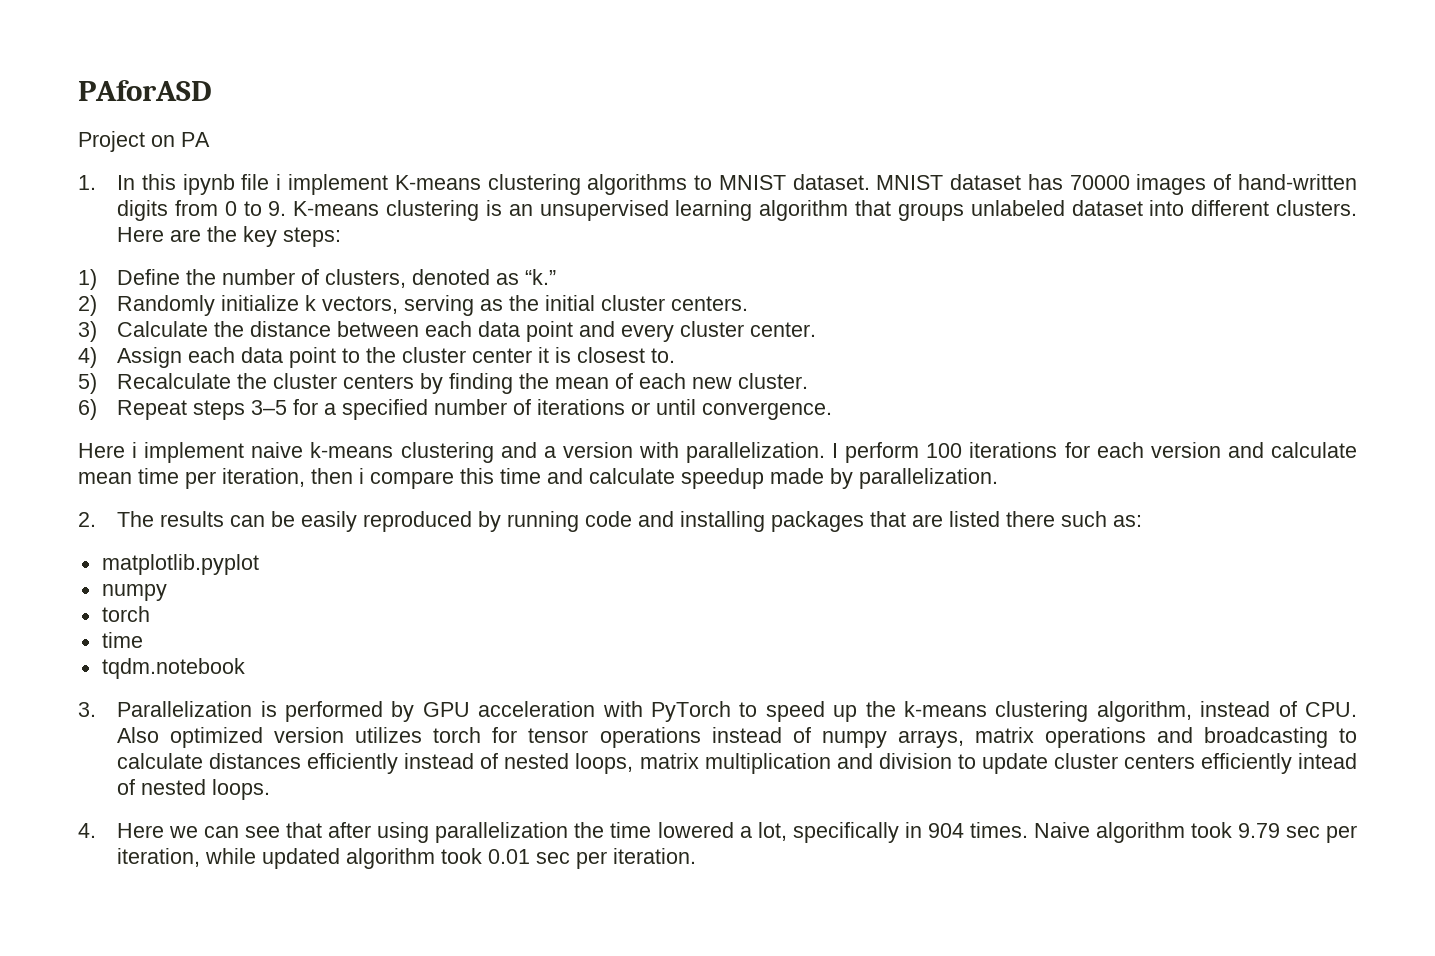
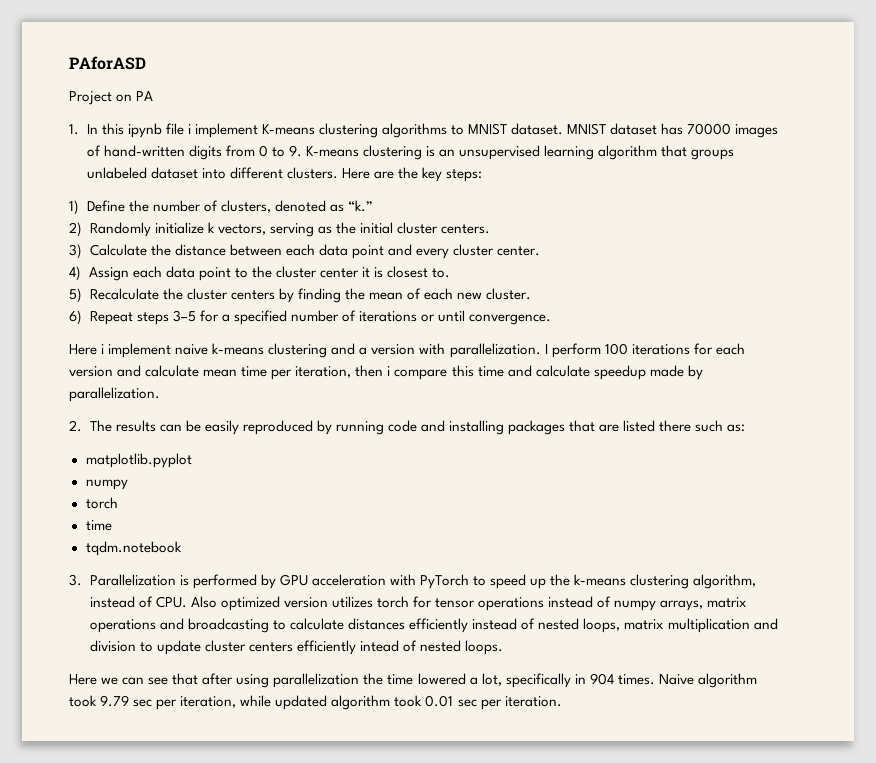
[78,823,96,838] 4. -> (503, 647) none

